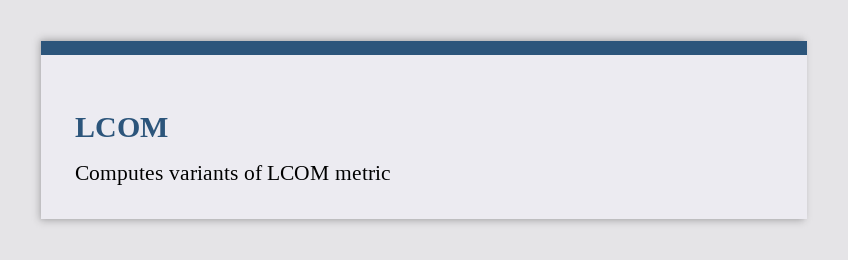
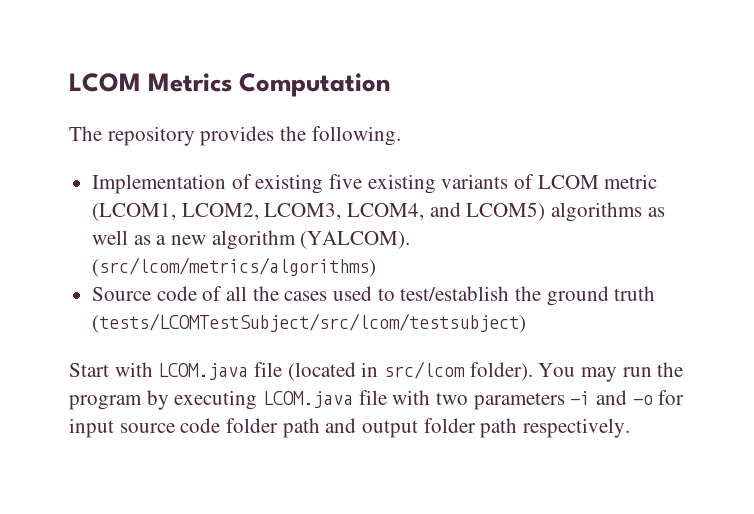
[75,118,168,137] [75,165,392,185] LCOM // Computes variants of LCOM metric -> [69,73,392,97] [69,126,401,146] [92,174,658,194] [92,202,665,222] [92,230,411,250] [92,257,377,277] [92,286,656,306] [92,313,527,333] [69,361,684,382] [69,390,685,410] [69,418,631,438] LCOM Metrics Computation // The repository provides the following. // Implementation of existing five existing variants of LCOM metric (LCOM1, LCOM2, LCOM3, LCOM4, and LCOM5) algorithms as well as a new algorithm (YALCOM). (src/lcom/metrics/algorithms) // Source code of all the cases used to test/establish the ground truth (tests/LCOMTestSubject/src/lcom/testsubject) // Start with LCOM.java file (located in src/lcom folder). You may run the program by executing LCOM.java file with two parameters -i and -o for input source code folder path and output folder path respectively.

